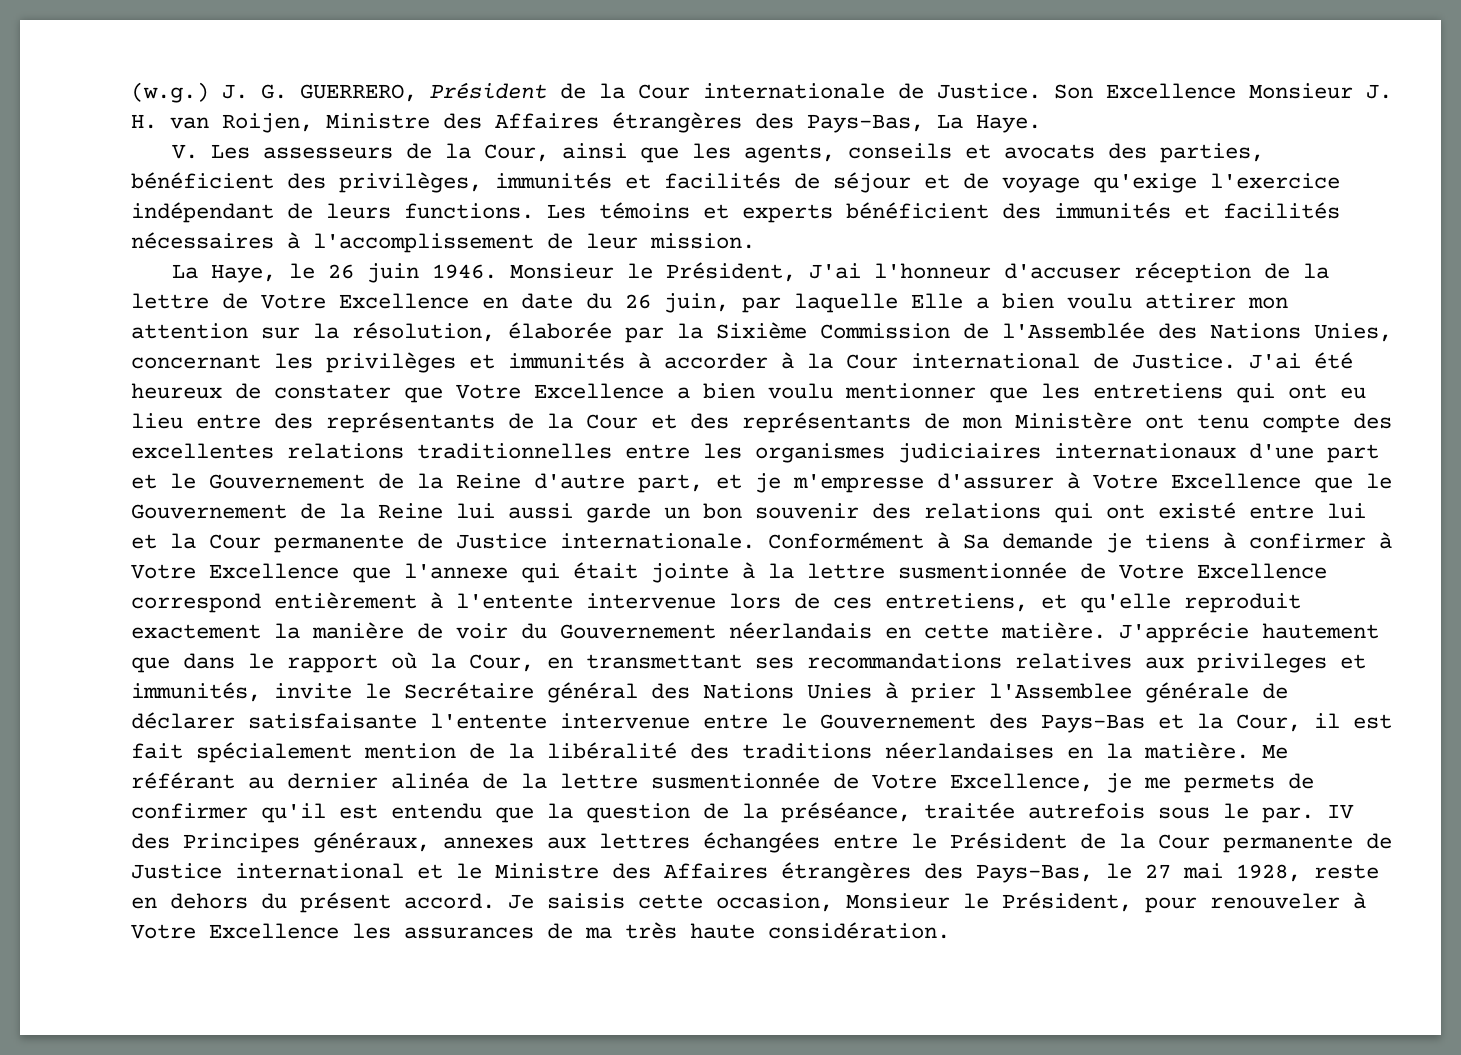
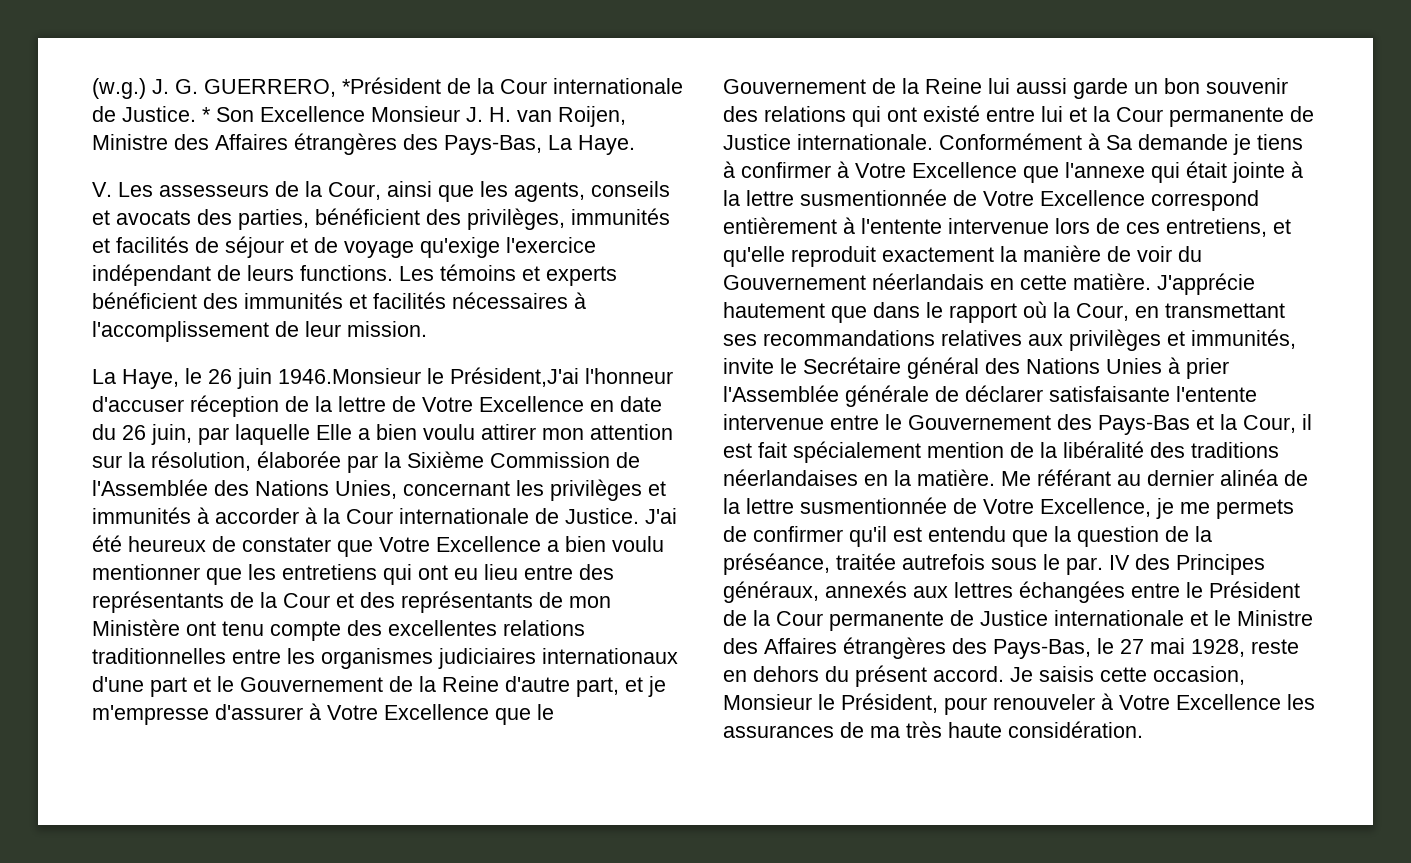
[430,82,547,99] Président -> [342,77,441,94] *Président
(1041, 91) none -> [202,107,211,122] *
[432,262,862,282] 1946. Monsieur le Président, J'ai -> [278,367,579,387] 1946.Monsieur le Président,J'ai
[911,353,1080,369] international -> [399,508,529,524] internationale
[1197,653,1327,673] privileges -> [1069,329,1161,351] privilèges
[989,683,1132,699] l'Assemblee -> [723,385,839,402] l'Assemblée
[443,837,534,849] annexes -> [825,581,907,598] annexés
[235,863,404,879] international -> [1054,610,1184,626] internationale

